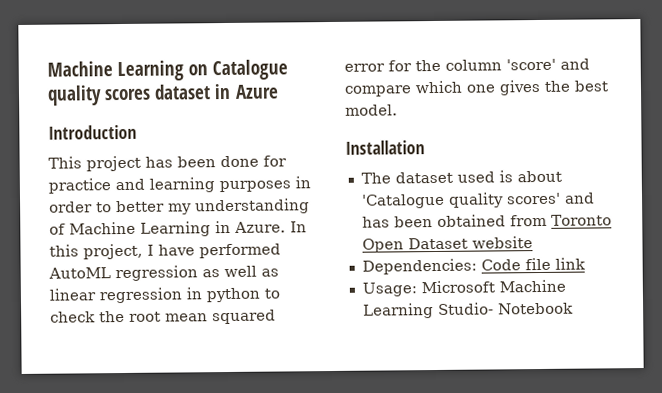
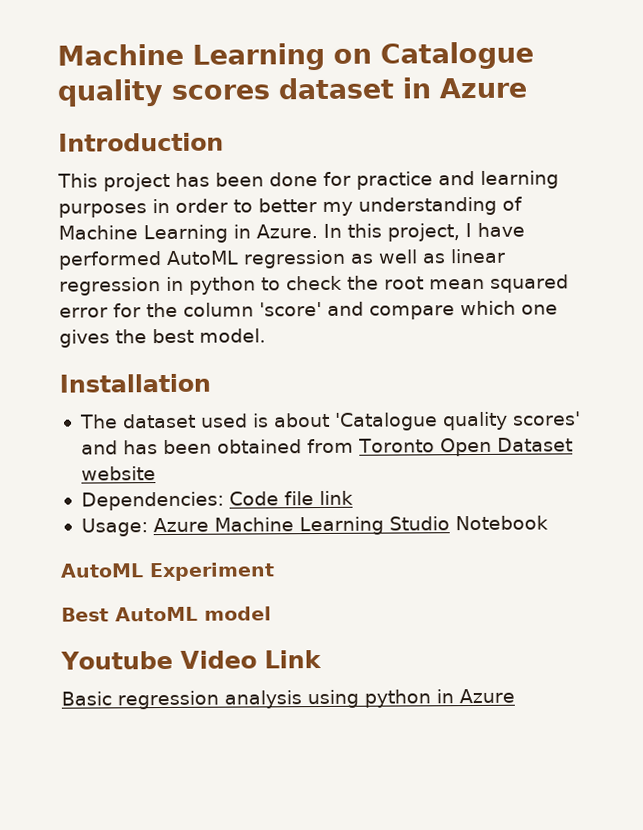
[420,279,566,294] [362,302,494,319] Microsoft Machine Learning Studio- -> [152,516,450,536] Azure Machine Learning Studio
(574, 308) none -> [60,562,275,582] [61,606,272,622] [60,650,322,670] [61,688,515,710] // AutoML Experiment // Best AutoML model // Youtube Video Link // Basic regression analysis using python in Azure

